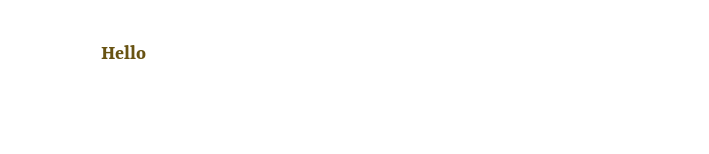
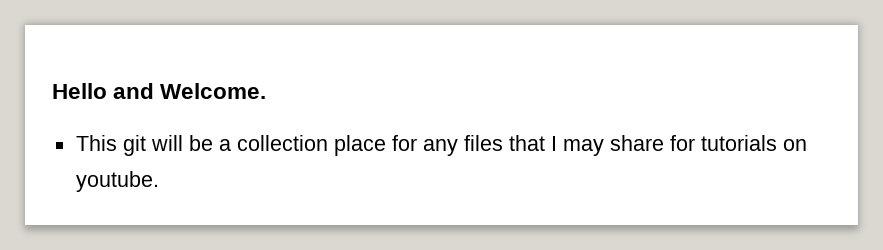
(146, 52) none -> [113,83,267,99] [75,135,807,156] [75,171,159,192] and Welcome. // This git will be a collection place for any files that I may share for tutorials on youtube.

